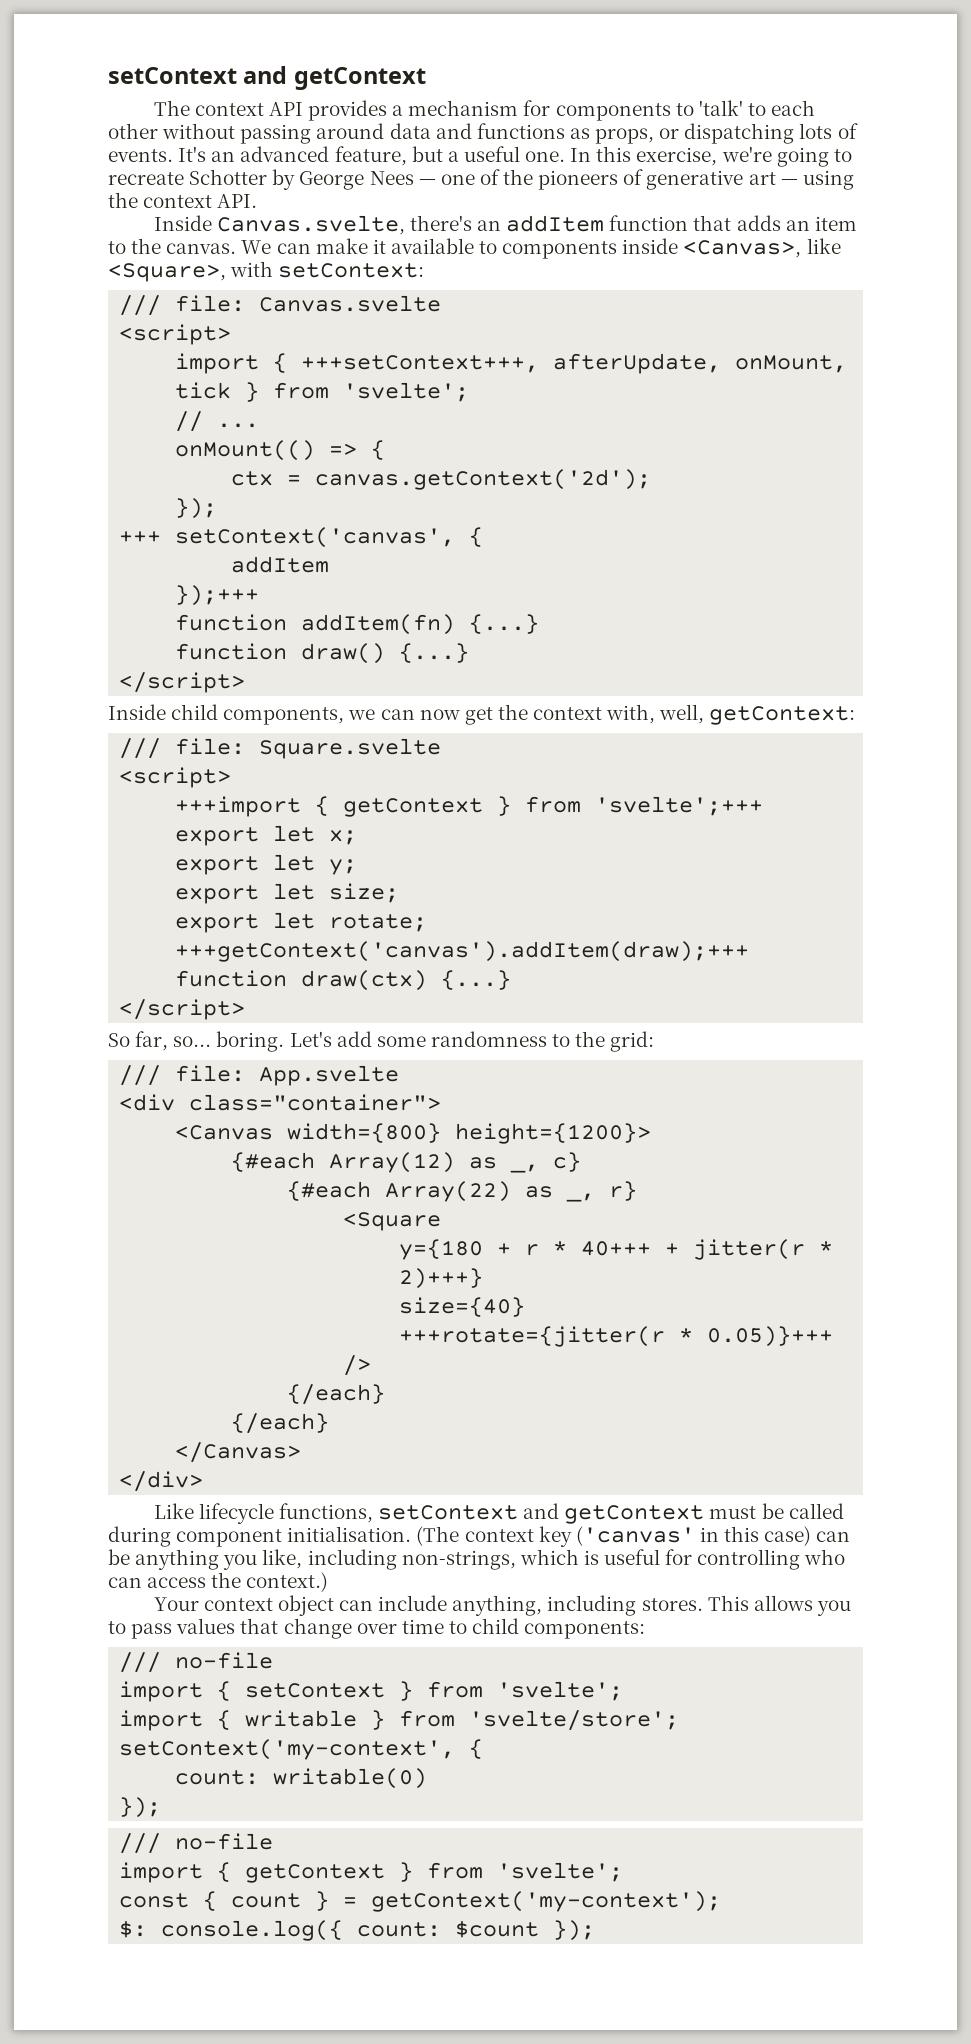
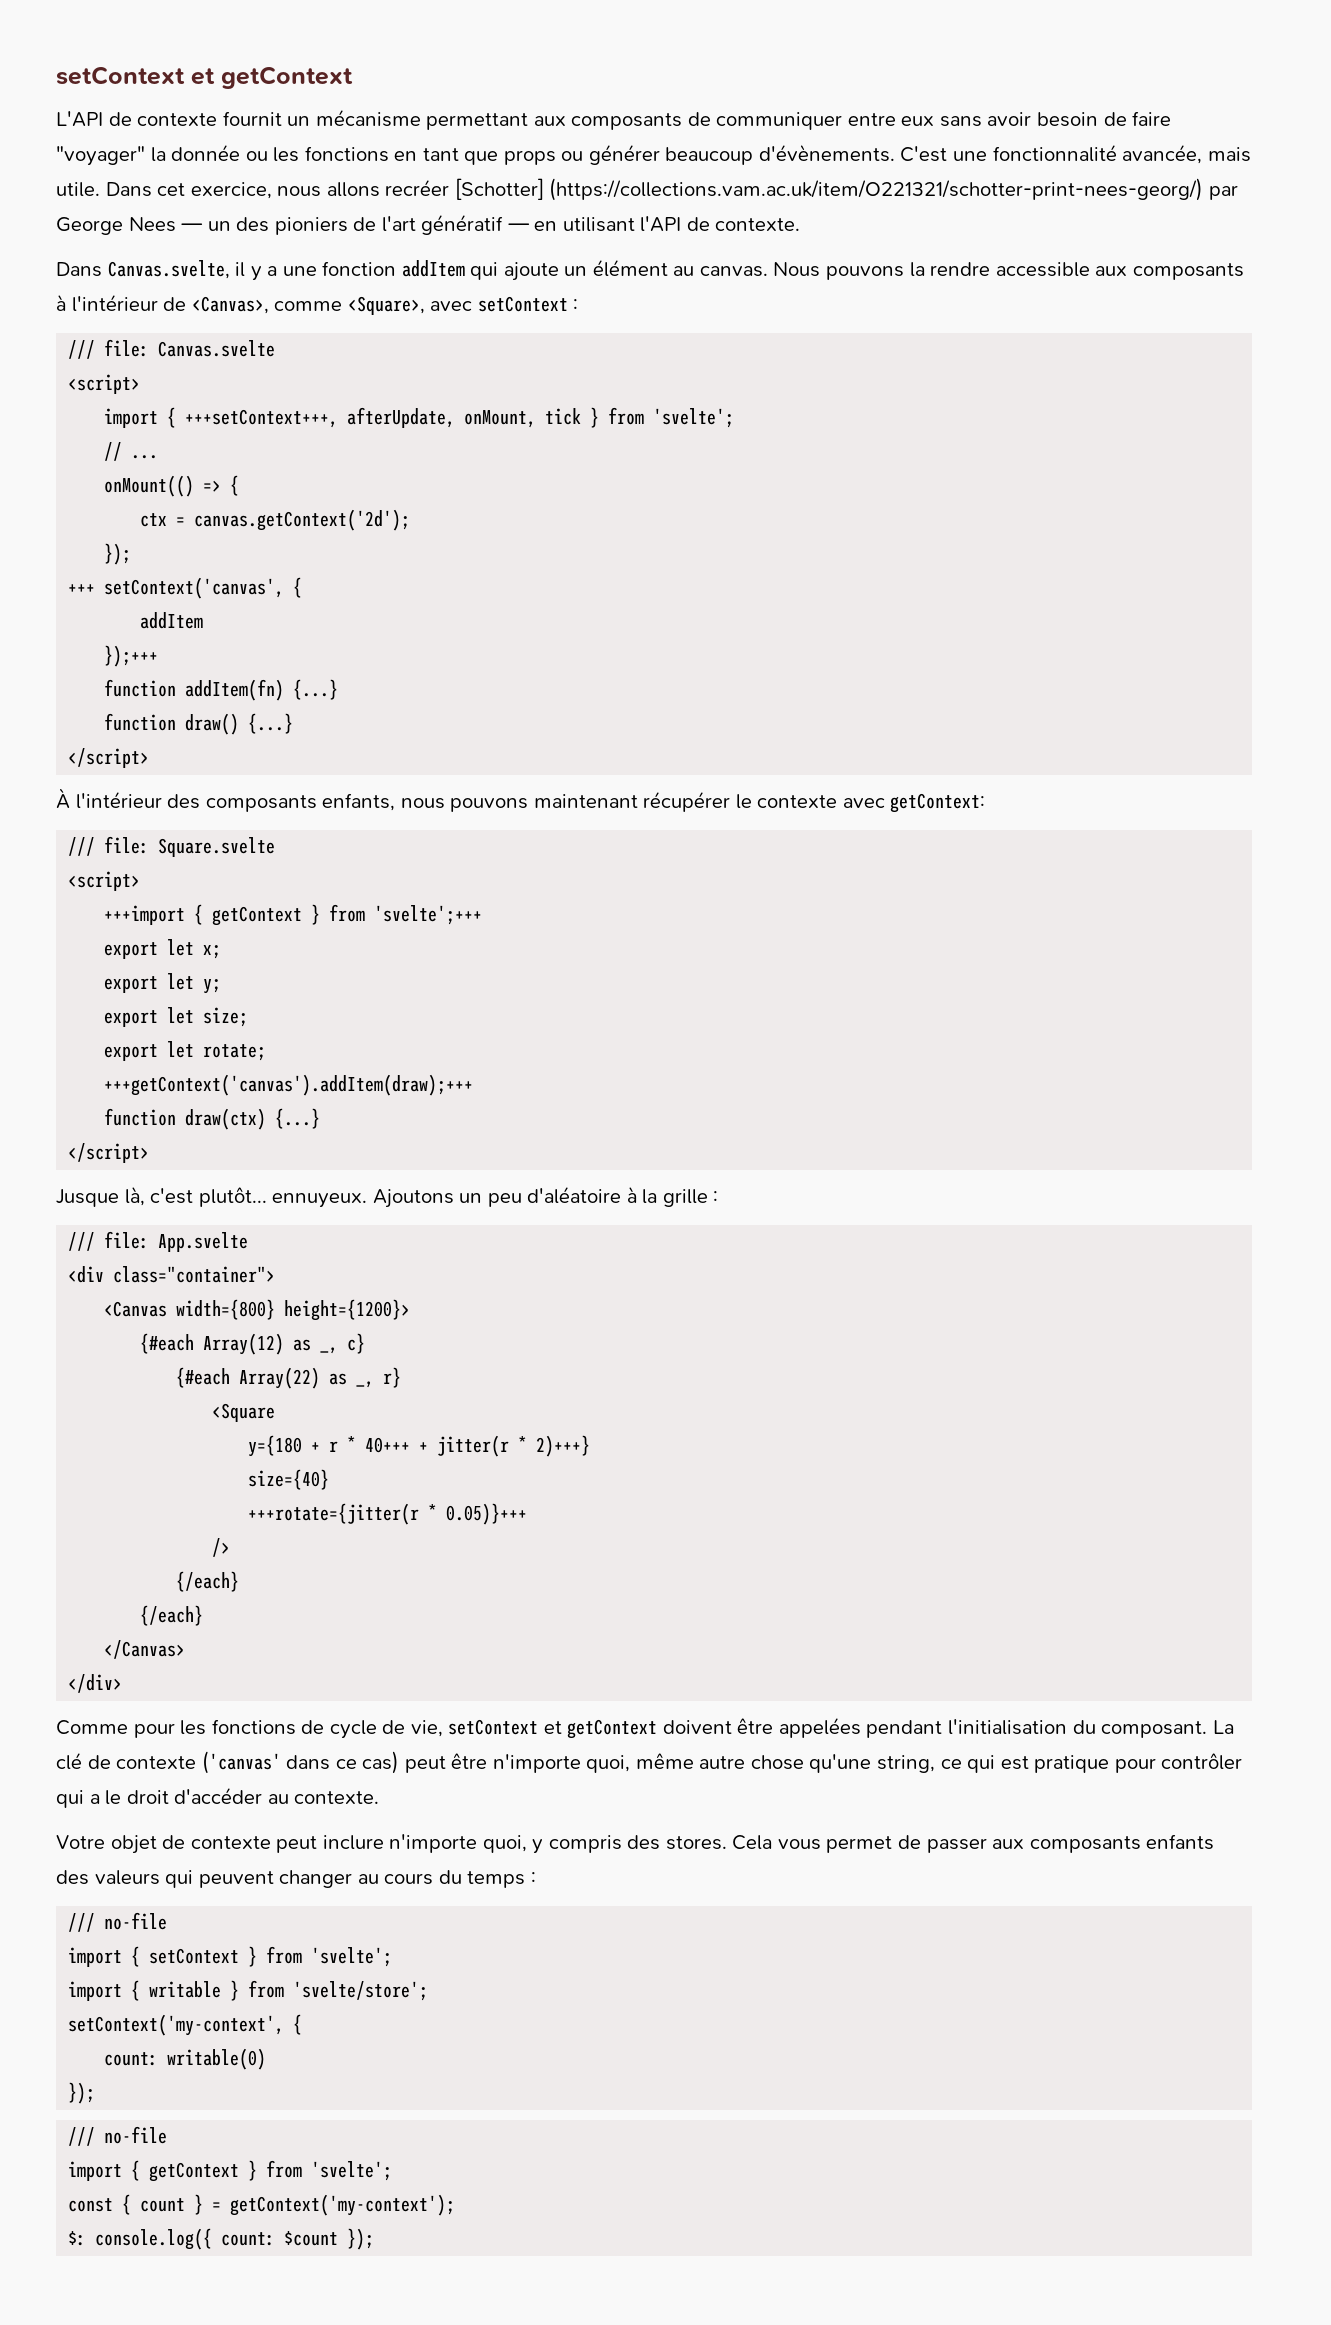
[108,66,288,84] setContext and -> [56,66,215,85] setContext et
[153,100,816,121] [108,123,858,144] [108,146,852,167] [108,169,854,190] [108,192,258,208] [153,215,857,235] [108,238,841,259] [108,261,425,282] The context API provides a mechanism for components to 'talk' to each other without passing around data and functions as props, or dispatching lots of events. It's an advanced feature, but a useful one. In this exercise, we're going to recreate Schotter by George Nees — one of the pioneers of generative art — using the context API. // Inside Canvas.svelte, there's an addItem function that adds an item to the canvas. We can make it available to components inside <Canvas>, like <Square>, with setContext: -> [56,109,1172,130] [56,144,1251,166] [56,178,1238,201] [56,214,801,235] [56,259,1244,281] [56,294,579,315] L'API de contexte fournit un mécanisme permettant aux composants de communiquer entre eux sans avoir besoin de faire "voyager" la donnée ou les fonctions en tant que props ou générer beaucoup d'évènements. C'est une fonctionnalité avancée, mais utile. Dans cet exercice, nous allons recréer [Schotter] (https://collections.vam.ac.uk/item/O221321/schotter-print-nees-georg/) par George Nees — un des pioniers de l'art génératif — en utilisant l'API de contexte. // Dans Canvas.svelte, il y a une fonction addItem qui ajoute un élément au canvas. Nous pouvons la rendre accessible aux composants à l'intérieur de <Canvas>, comme <Square>, avec setContext :
[108,704,705,725] Inside child components, we can now get the context with, well, -> [56,788,885,812] À l'intérieur des composants enfants, nous pouvons maintenant récupérer le contexte avec
[108,1031,655,1052] So far, so... boring. Let's add some randomness to the grid: -> [56,1186,719,1208] Jusque là, c'est plutôt... ennuyeux. Ajoutons un peu d'aléatoire à la grille :
[153,1503,844,1524] [108,1526,851,1547] [108,1549,846,1570] [108,1572,329,1592] [153,1595,851,1616] [108,1618,646,1639] Like lifecycle functions, setContext and getContext must be called during component initialisation. (The context key ('canvas' in this case) can be anything you like, including non-strings, which is useful for controlling who can access the context.) // Your context object can include anything, including stores. This allows you to pass values that change over time to child components: -> [56,1717,1234,1739] [56,1751,1243,1774] [56,1787,380,1808] [56,1834,1215,1854] [56,1870,536,1888] Comme pour les fonctions de cycle de vie, setContext et getContext doivent être appelées pendant l'initialisation du composant. La clé de contexte ('canvas' dans ce cas) peut être n'importe quoi, même autre chose qu'une string, ce qui est pratique pour contrôler qui a le droit d'accéder au contexte. // Votre objet de contexte peut inclure n'importe quoi, y compris des stores. Cela vous permet de passer aux composants enfants des valeurs qui peuvent changer au cours du temps :

